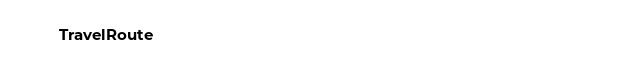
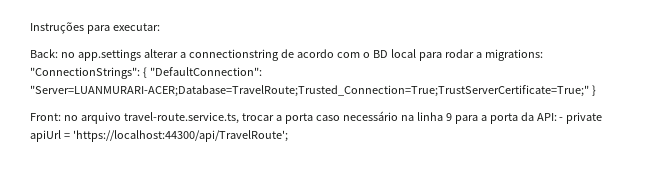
[59,29,153,40] TravelRoute -> [30,22,160,34] [30,49,543,61] [30,67,262,79] [30,85,596,97] [30,111,603,124] [30,130,288,142] Instruções para executar: // Back: no app.settings alterar a connectionstring de acordo com o BD local para rodar a migrations: "ConnectionStrings": { "DefaultConnection": "Server=LUANMURARI-ACER;Database=TravelRoute;Trusted_Connection=True;TrustServerCertificate=True;" } // Front: no arquivo travel-route.service.ts, trocar a porta caso necessário na linha 9 para a porta da API: - private apiUrl = 'https://localhost:44300/api/TravelRoute';

